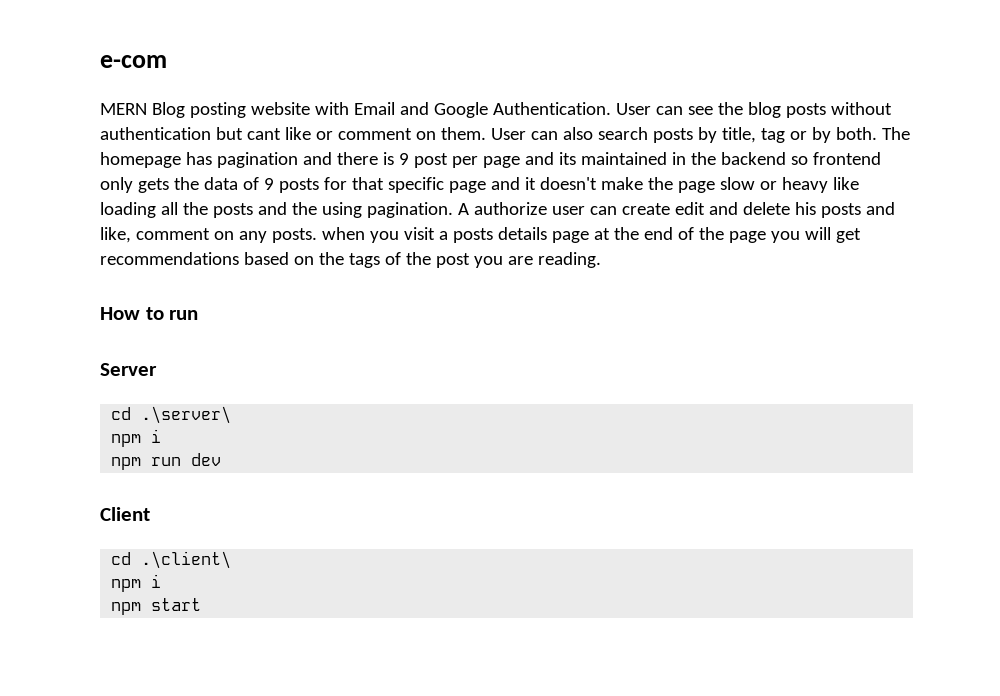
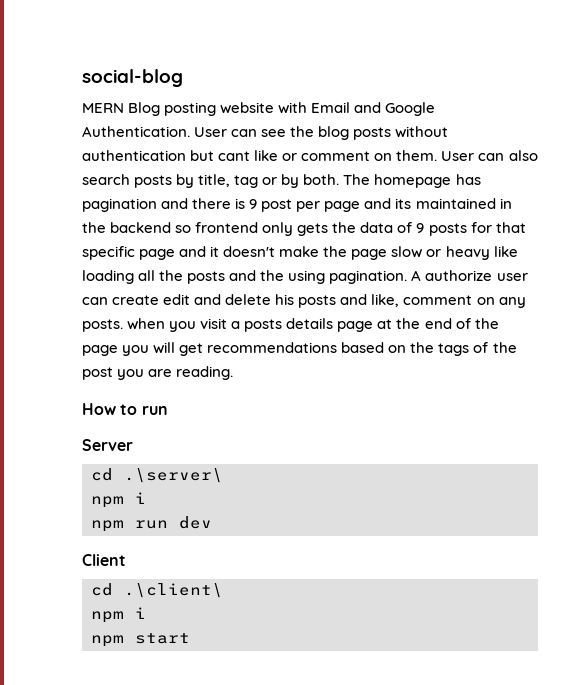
[100,55,167,68] e-com -> [82,69,183,87] social-blog

